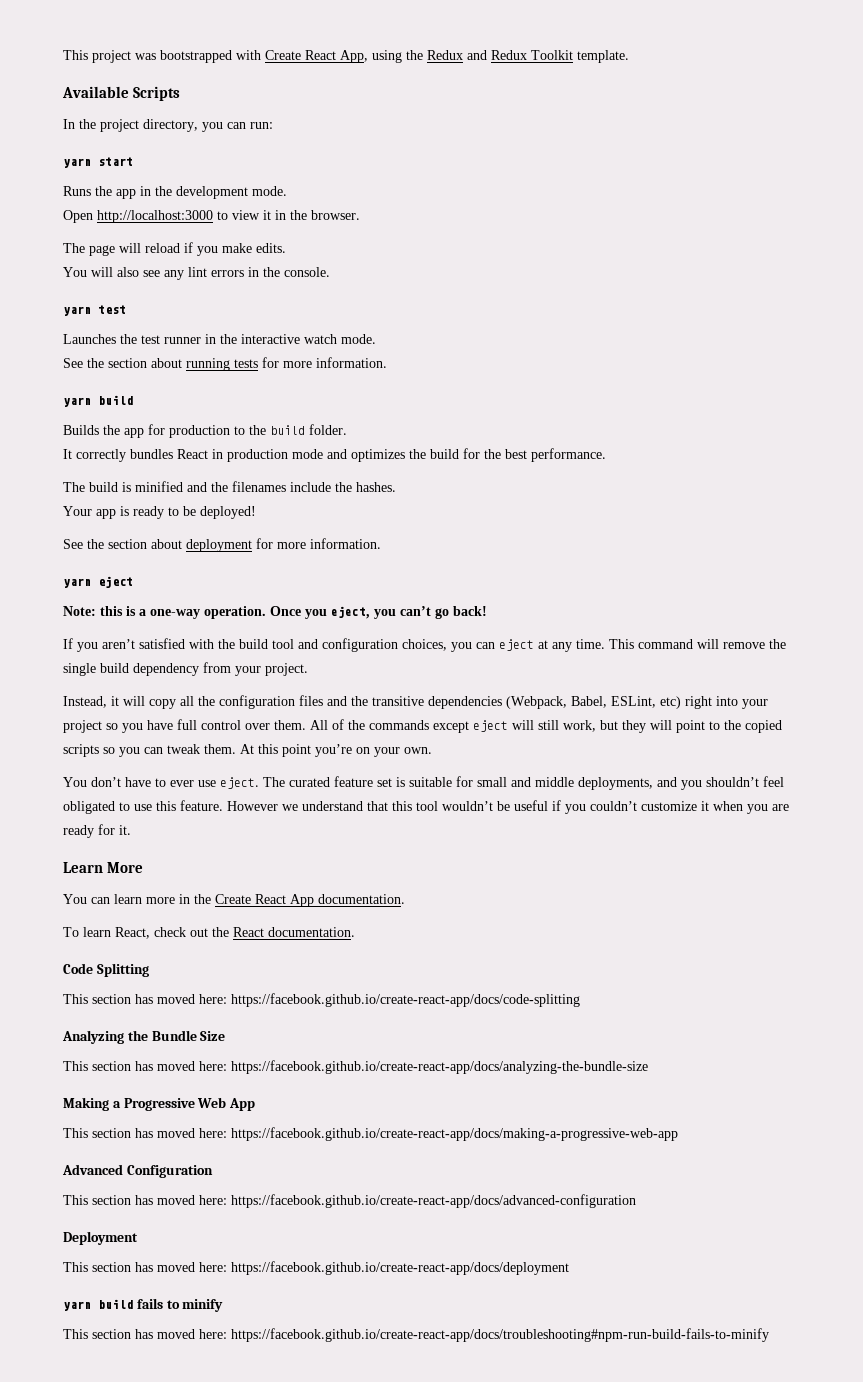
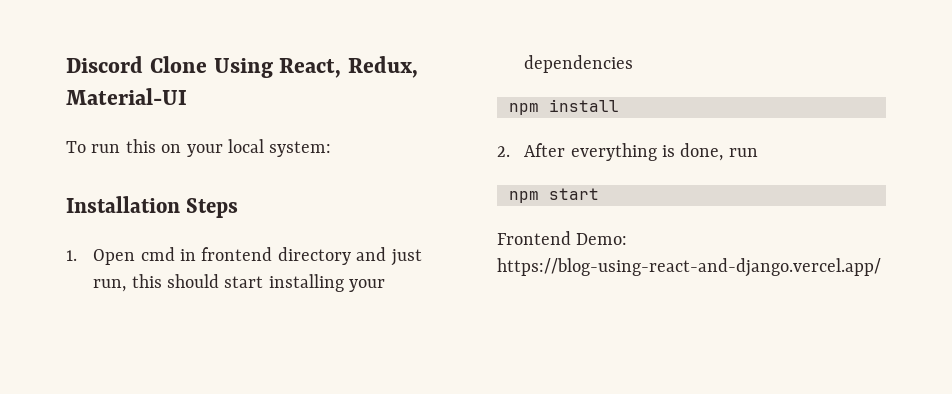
[63,50,629,63] [62,86,181,101] [63,119,273,132] [63,157,133,168] [63,186,287,199] [63,210,360,223] [63,242,286,256] [63,267,330,280] [63,305,126,316] [63,334,376,344] [63,357,387,371] [63,395,133,407] [63,424,347,438] [63,448,606,462] [63,481,396,492] [63,506,256,519] [63,538,381,552] [63,576,133,588] [63,606,487,619] [63,638,786,652] [63,662,308,676] [63,695,768,709] [63,719,782,733] [63,744,432,757] [63,776,784,790] [63,800,789,814] [63,824,131,838] [63,862,144,873] [63,894,405,907] [63,927,355,939] [63,963,149,977] [63,993,580,1007] [62,1030,226,1044] [63,1060,648,1074] [63,1097,256,1111] [63,1127,678,1141] [62,1164,213,1178] [63,1194,636,1208] [63,1231,138,1245] [63,1261,569,1275] [63,1298,224,1312] [63,1328,769,1342] This project was bootstrapped with Create React App, using the Redux and Redux Toolkit template. // Available Scripts // In the project directory, you can run: // yarn start // Runs the app in the development mode. // Open http://localhost:3000 to view it in the browser. // The page will reload if you make edits. // You will also see any lint errors in the console. // yarn test // Launches the test runner in the interactive watch mode. // See the section about running tests for more information. // yarn build // Builds the app for production to the build folder. // It correctly bundles React in production mode and optimizes the build for the best performance. // The build is minified and the filenames include the hashes. // Your app is ready to be deployed! // See the section about deployment for more information. // yarn eject // Note: this is a one-way operation. Once you eject, you can’t go back! // If you aren’t satisfied with the build tool and configuration choices, you can eject at any time. This command will remove the single build dependency from your project. // Instead, it will copy all the configuration files and the transitive dependencies (Webpack, Babel, ESLint, etc) right into your project so you have full control over them. All of the commands except eject will still work, but they will point to the copied scripts so you can tweak them. At this point you’re on your own. // You don’t have to ever use eject. The curated feature set is suitable for small and middle deployments, and you shouldn’t feel obligated to use this feature. However we understand that this tool wouldn’t be useful if you couldn’t customize it when you are ready for it. // Learn More // You can learn more in the Create React App documentation. // To learn React, check out the React documentation. // Code Splitting // This section has moved here: https://facebook.github.io/create-react-app/docs/code-splitting // Analyzing the Bundle Size // This section has moved here: https://facebook.github.io/create-react-app/docs/analyzing-the-bundle-size // Making a Progressive Web App // This section has moved here: https://facebook.github.io/create-react-app/docs/making-a-progressive-web-app // Advanced Configuration // This section has moved here: https://facebook.github.io/create-react-app/docs/advanced-configuration // Deployment // This section has moved here: https://facebook.github.io/create-react-app/docs/deployment // yarn build fails to minify // This section has moved here: https://facebook.github.io/create-react-app/docs/troubleshooting#npm-run-build-fails-to-minify -> [66,56,418,78] [66,88,187,105] [66,139,332,157] [66,196,239,218] [66,247,422,266] [93,274,386,292] [524,55,634,73] [509,99,619,115] [497,143,758,161] [509,188,599,203] [497,231,628,245] [497,258,881,277] Discord Clone Using React, Redux, Material-UI // To run this on your local system: // Installation Steps // 1. Open cmd in frontend directory and just run, this should start installing your dependencies // npm install // 2. After everything is done, run // npm start // Frontend Demo: https://blog-using-react-and-django.vercel.app/

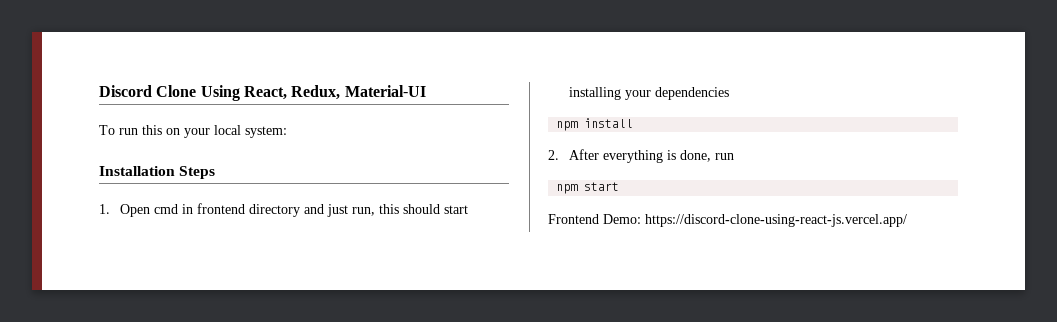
[497,258,881,277] https://blog-using-react-and-django.vercel.app/ -> [645,214,907,227] https://discord-clone-using-react-js.vercel.app/

